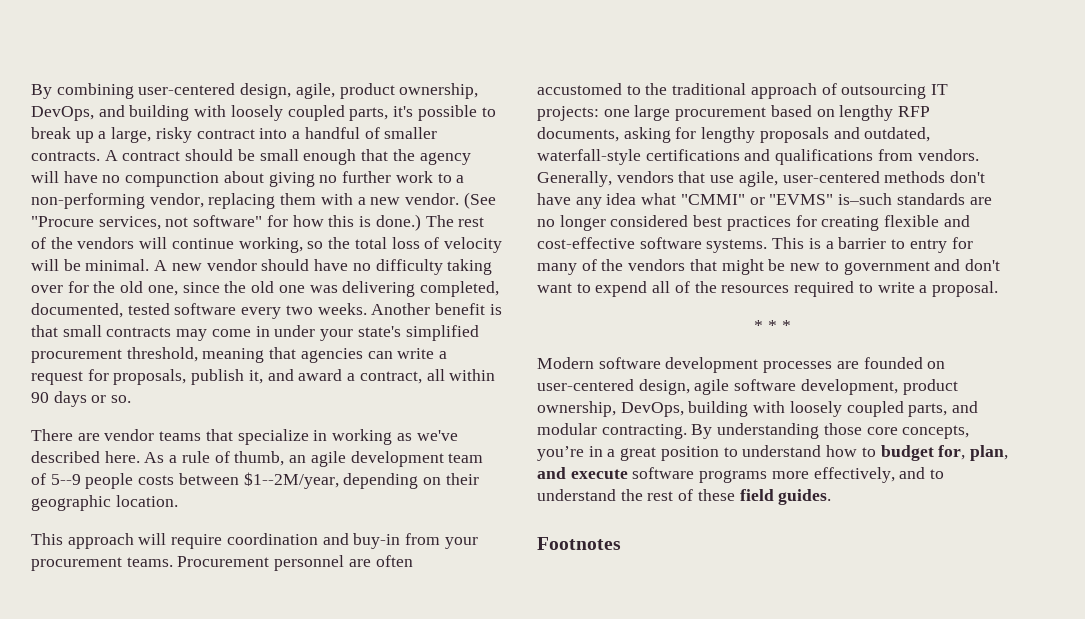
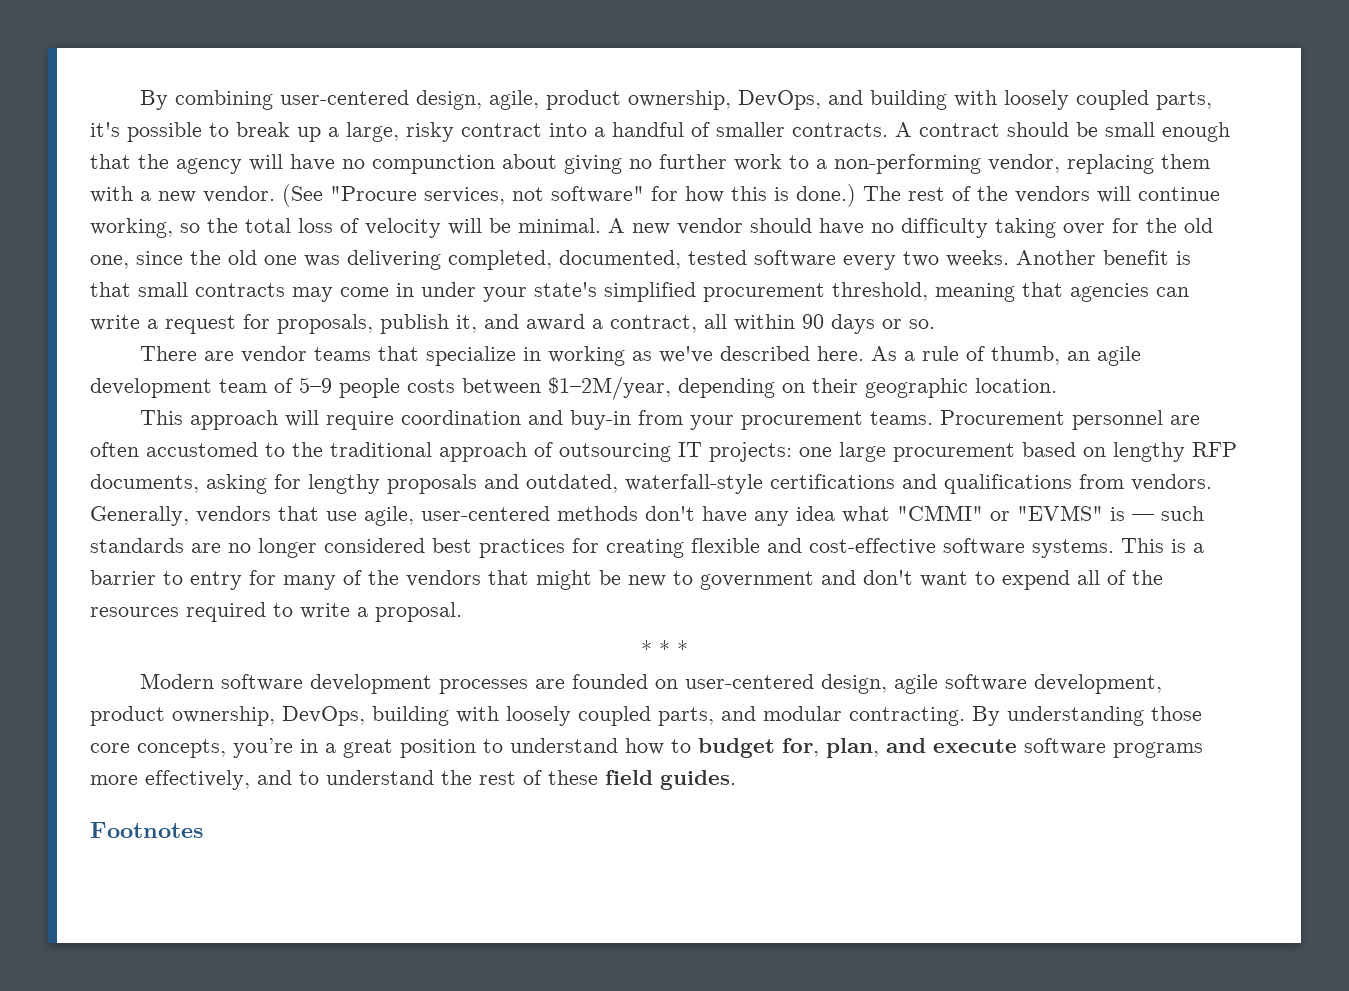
[50,474,81,485] 5--9 -> [299,377,332,393] 5–9
[243,472,339,489] $1--2M/year, -> [548,376,671,400] $1–2M/year,
[838,193,893,205] is–such -> [1110,506,1204,521] is — such

